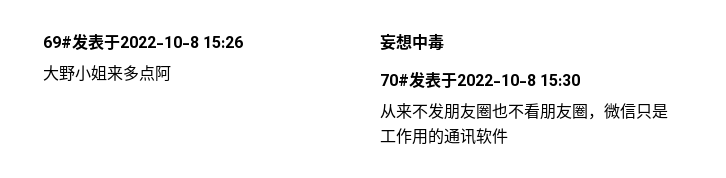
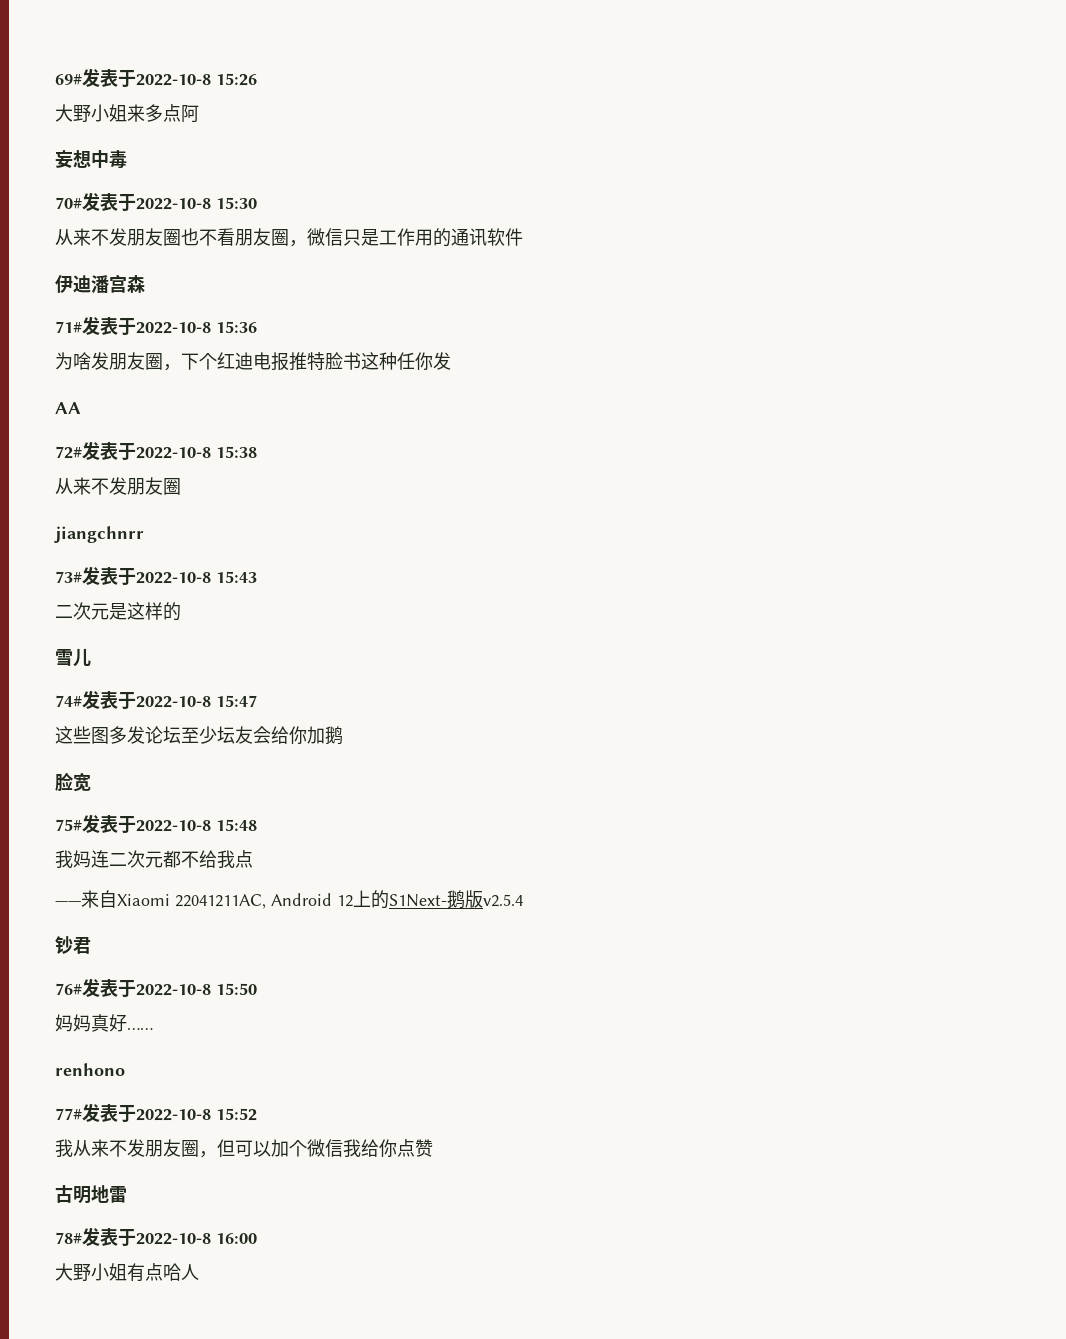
(508, 136) none -> [55,274,145,294] [55,316,257,335] [55,352,451,371] [55,402,81,414] [55,441,257,460] [55,477,181,495] [54,526,144,543] [55,566,257,585] [55,602,181,621] [55,648,91,667] [55,690,257,709] [55,726,343,745] [55,772,91,792] [55,814,257,833] [55,850,253,868] [55,890,523,909] [55,936,91,954] [55,978,257,997] [55,1014,153,1032] [55,1063,125,1076] [55,1103,257,1122] [55,1139,433,1158] [55,1185,127,1204] [55,1227,257,1246] [55,1263,199,1282] // 伊迪潘宫森 // 71#发表于2022-10-8 15:36 // 为啥发朋友圈，下个红迪电报推特脸书这种任你发 // ΑΑ // 72#发表于2022-10-8 15:38 // 从来不发朋友圈 // jiangchnrr // 73#发表于2022-10-8 15:43 // 二次元是这样的 // 雪儿 // 74#发表于2022-10-8 15:47 // 这些图多发论坛至少坛友会给你加鹅 // 脸宽 // 75#发表于2022-10-8 15:48 // 我妈连二次元都不给我点 // ——来自Xiaomi 22041211AC, Android 12上的S1Next-鹅版v2.5.4 // 钞君 // 76#发表于2022-10-8 15:50 // 妈妈真好…… // renhono // 77#发表于2022-10-8 15:52 // 我从来不发朋友圈，但可以加个微信我给你点赞 // 古明地雷 // 78#发表于2022-10-8 16:00 // 大野小姐有点哈人

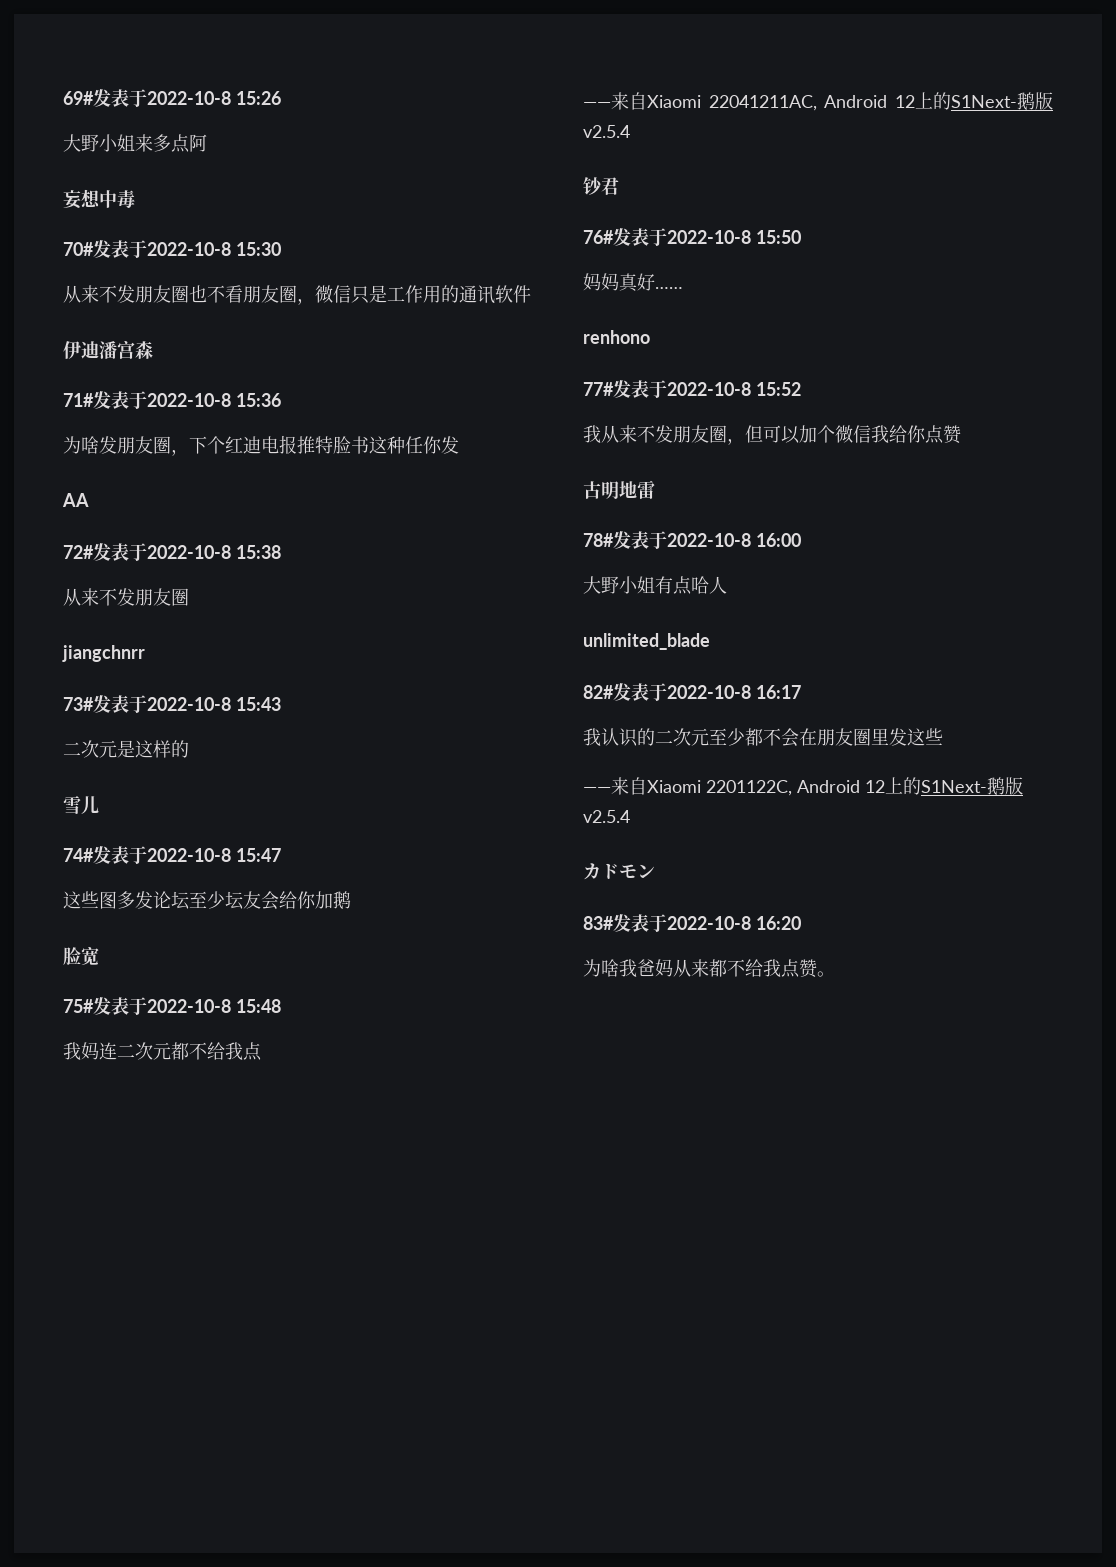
(199, 1272) none -> [583,633,710,650] [583,683,801,701] [583,728,943,747] [583,777,1023,796] [583,810,630,823] [583,863,655,880] [583,914,801,932] [583,959,835,978] // unlimited_blade // 82#发表于2022-10-8 16:17 // 我认识的二次元至少都不会在朋友圈里发这些 // ——来自Xiaomi 2201122C, Android 12上的S1Next-鹅版v2.5.4 // カドモン // 83#发表于2022-10-8 16:20 // 为啥我爸妈从来都不给我点赞。

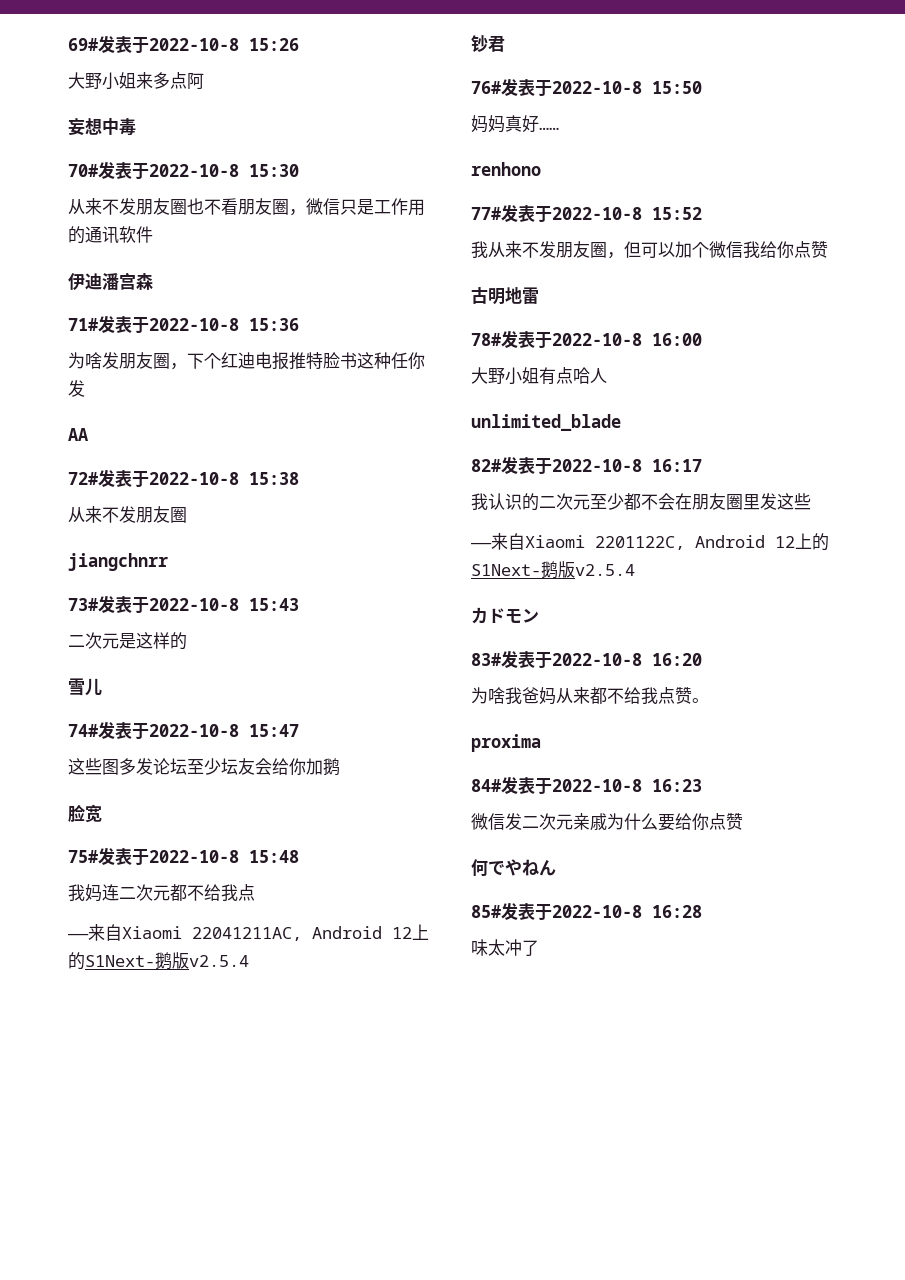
(835, 974) none -> [471,734,541,752] [471,776,702,794] [471,813,743,831] [471,859,556,877] [471,902,702,920] [471,939,539,956] // proxima // 84#发表于2022-10-8 16:23 // 微信发二次元亲戚为什么要给你点赞 // 何でやねん // 85#发表于2022-10-8 16:28 // 味太冲了

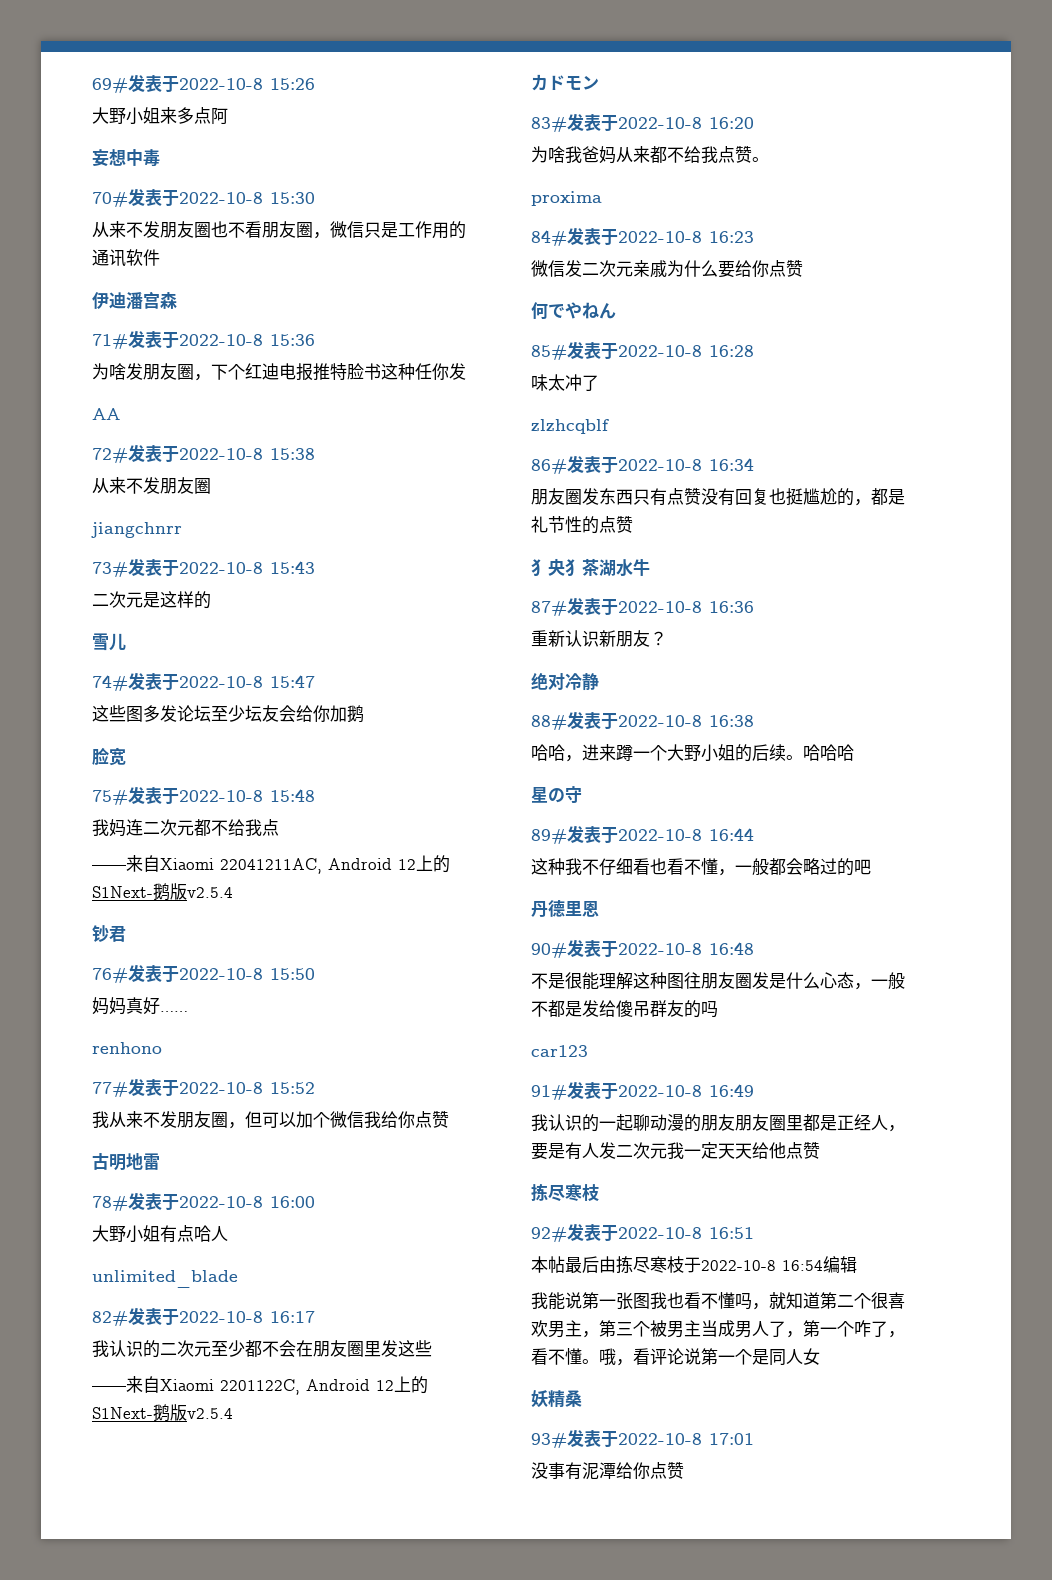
(539, 948) none -> [531,419,609,434] [531,455,754,474] [531,488,905,506] [531,516,633,534] [531,558,650,577] [531,597,754,616] [531,630,667,647] [531,672,599,691] [531,711,754,730] [531,744,854,762] [531,786,582,803] [531,825,754,844] [531,858,871,876] [531,900,599,917] [531,939,754,958] [531,972,905,990] [531,1000,718,1018] [531,1045,588,1057] [531,1081,754,1100] [531,1114,905,1132] [531,1142,820,1160] [531,1184,599,1202] [531,1223,754,1242] [531,1256,857,1274] [531,1292,905,1310] [531,1320,905,1338] [531,1348,820,1366] [531,1390,582,1408] [531,1429,754,1448] [531,1462,684,1480] // zlzhcqblf // 86#发表于2022-10-8 16:34 // 朋友圈发东西只有点赞没有回复也挺尴尬的，都是礼节性的点赞 // 犭央犭茶湖水牛 // 87#发表于2022-10-8 16:36 // 重新认识新朋友？ // 绝对冷静 // 88#发表于2022-10-8 16:38 // 哈哈，进来蹲一个大野小姐的后续。哈哈哈 // 星の守 // 89#发表于2022-10-8 16:44 // 这种我不仔细看也看不懂，一般都会略过的吧 // 丹德里恩 // 90#发表于2022-10-8 16:48 // 不是很能理解这种图往朋友圈发是什么心态，一般不都是发给傻吊群友的吗 // car123 // 91#发表于2022-10-8 16:49 // 我认识的一起聊动漫的朋友朋友圈里都是正经人，要是有人发二次元我一定天天给他点赞 // 拣尽寒枝 // 92#发表于2022-10-8 16:51 // 本帖最后由拣尽寒枝于2022-10-8 16:54编辑 // 我能说第一张图我也看不懂吗，就知道第二个很喜欢男主，第三个被男主当成男人了，第一个咋了，看不懂。哦，看评论说第一个是同人女 // 妖精桑 // 93#发表于2022-10-8 17:01 // 没事有泥潭给你点赞

